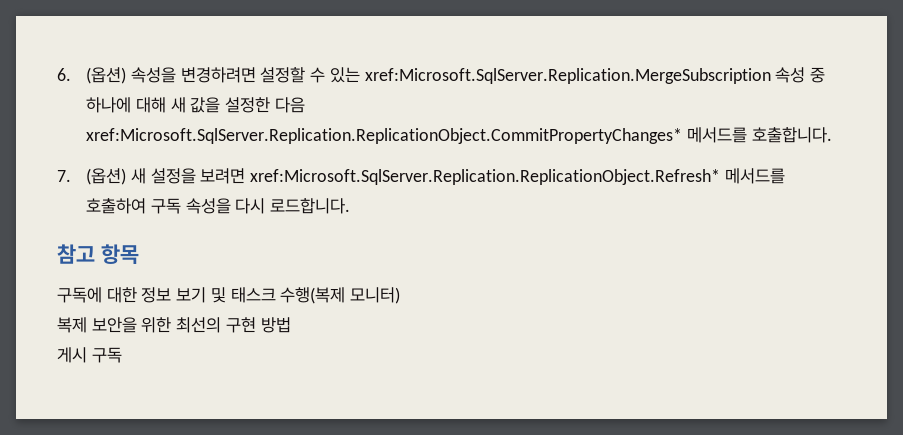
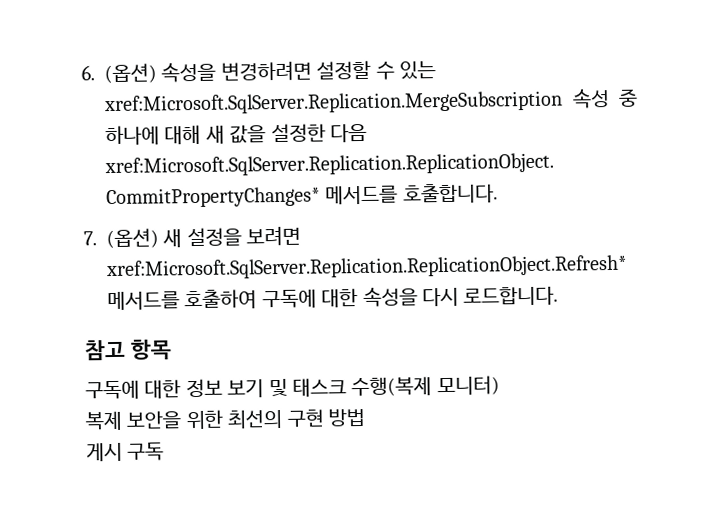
[150,198,181,214] 구독 -> [261,288,359,309] 구독에 대한

